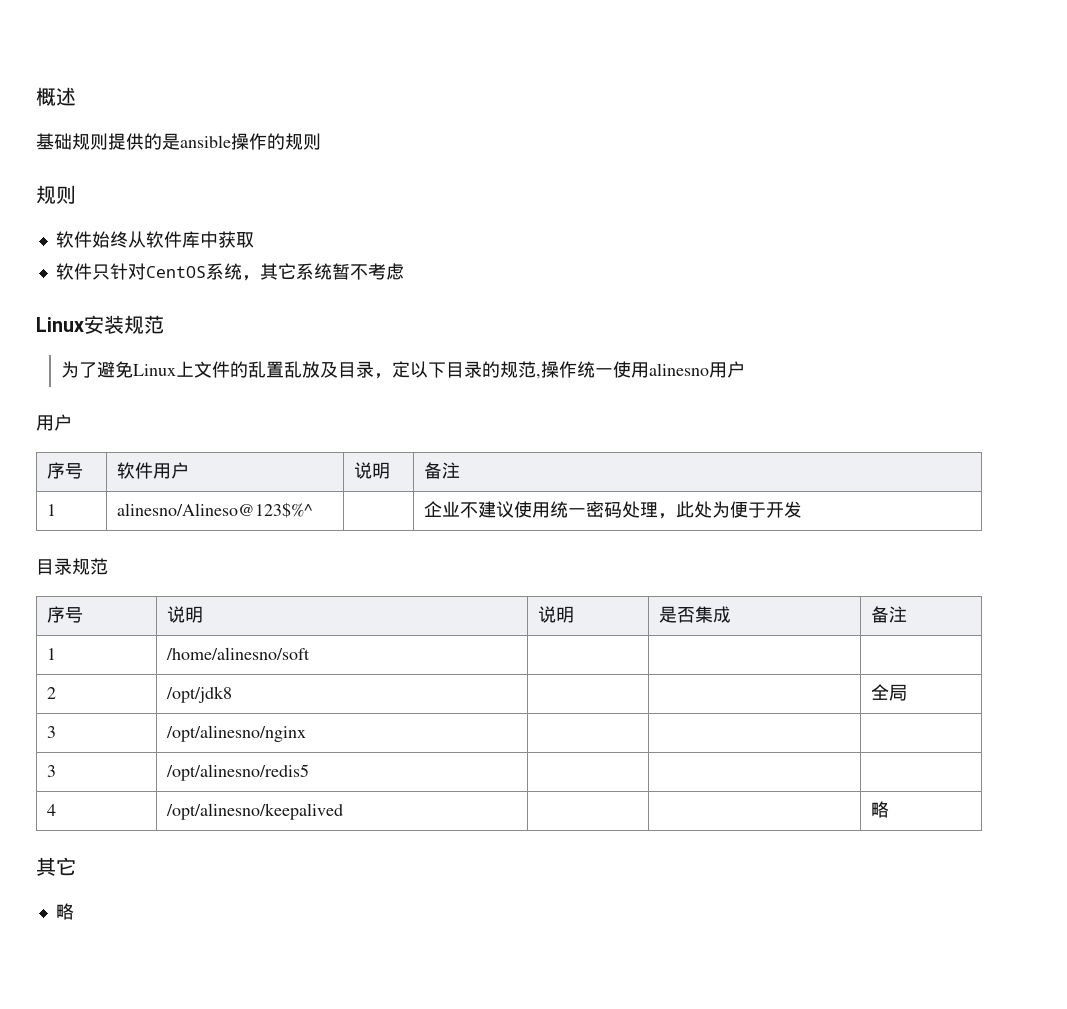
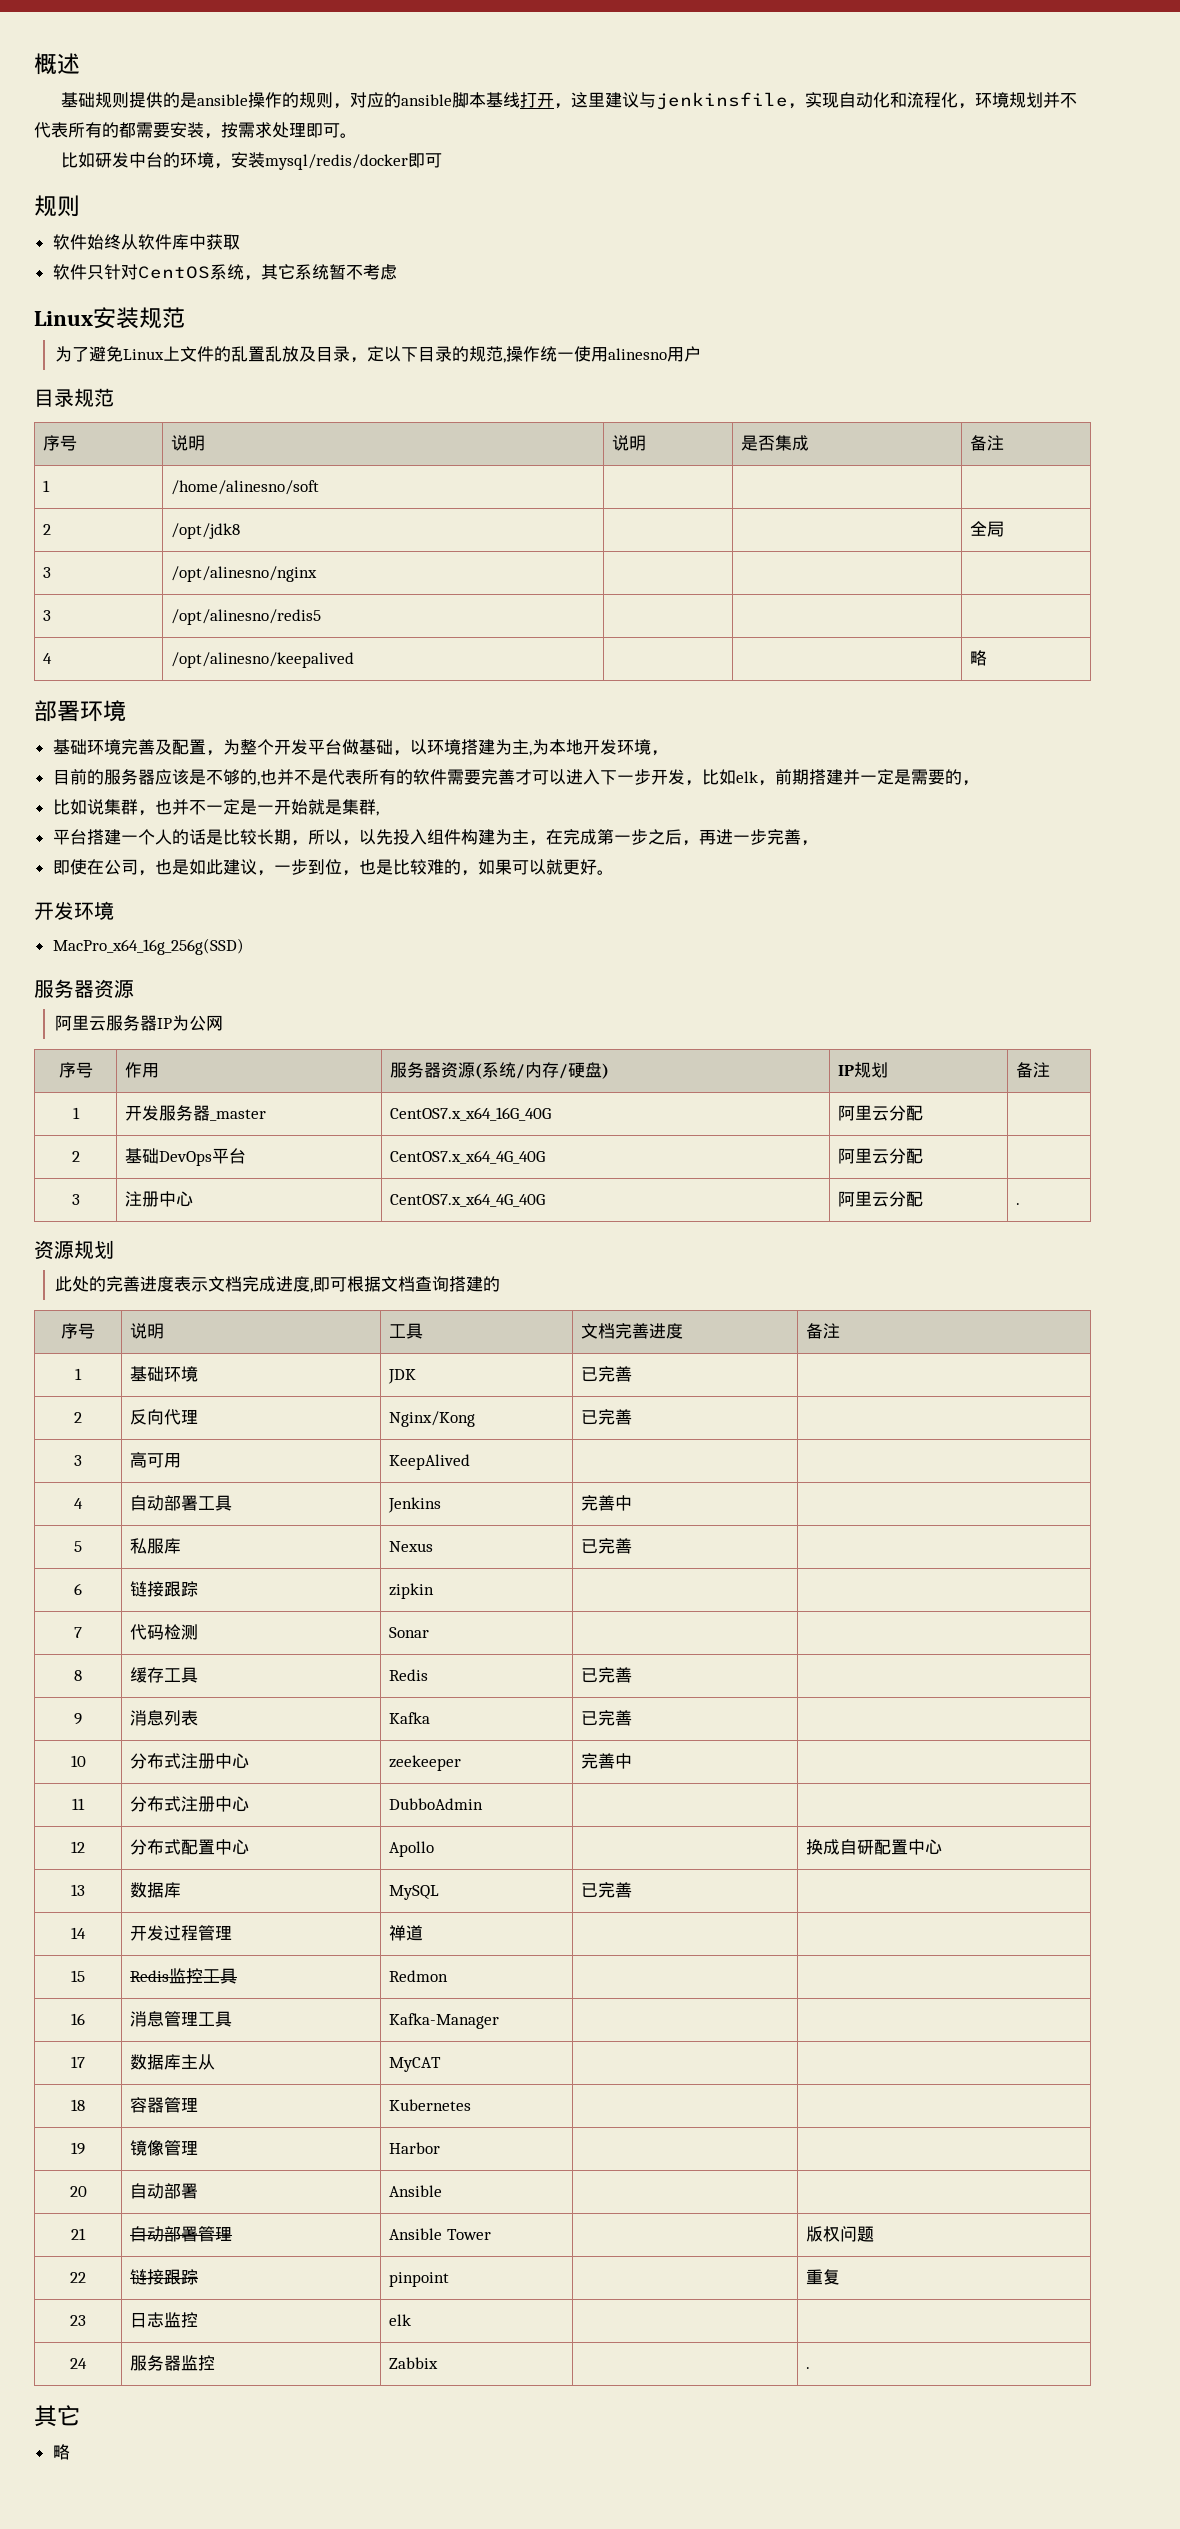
(321, 141) none -> [332,92,1077,110] [34,122,357,139] [60,152,442,170] ，对应的ansible脚本基线打开，这里建议与jenkinsfile，实现自动化和流程化，环境规划并不代表所有的都需要安装，按需求处理即可。 // 比如研发中台的环境，安装mysql/redis/docker即可
[36,414,72,431] [46,462,83,479] [116,462,189,479] [353,462,390,479] [423,462,460,479] [46,504,56,516] [116,502,313,518] [423,501,802,519] // 用户 // 序号 | 软件用户 | 说明 | 备注 // 1 | alinesno/Alineso@123$%^ | | 企业不建议使用统一密码处理，此处为便于开发 -> (701, 354) none
(889, 809) none -> [34,700,126,722] [52,739,668,756] [52,769,979,786] [52,799,379,816] [52,829,818,846] [52,859,614,876] [34,901,114,920] [52,938,244,955] [34,979,134,999] [54,1015,223,1031] [58,1062,93,1078] [124,1062,159,1078] [389,1062,609,1079] [837,1062,888,1078] [1015,1062,1050,1078] [72,1107,80,1119] [124,1105,266,1121] [389,1107,551,1121] [837,1105,923,1121] [71,1151,80,1162] [124,1148,246,1166] [389,1150,545,1164] [837,1148,923,1164] [71,1194,80,1205] [124,1191,193,1207] [389,1193,545,1207] [837,1191,923,1207] [1015,1203,1020,1205] [34,1240,114,1260] [54,1276,500,1293] [61,1323,95,1339] [129,1323,164,1339] [388,1323,423,1339] [580,1323,683,1339] [805,1323,840,1339] [75,1368,82,1380] [129,1366,198,1382] [387,1369,416,1384] [580,1366,632,1382] [74,1412,82,1423] [129,1409,198,1425] [388,1411,475,1427] [580,1409,632,1425] [74,1455,82,1466] [129,1452,181,1468] [388,1454,470,1470] [74,1498,83,1509] [129,1495,232,1511] [387,1497,441,1513] [580,1495,632,1511] [74,1541,82,1552] [129,1538,181,1554] [388,1541,433,1552] [580,1538,632,1554] [74,1583,82,1595] [129,1581,198,1597] [388,1583,434,1599] [74,1627,82,1638] [129,1624,198,1640] [388,1627,429,1638] [74,1670,82,1681] [129,1667,198,1683] [388,1669,428,1681] [580,1667,632,1683] [74,1713,82,1725] [129,1710,198,1726] [388,1712,430,1724] [580,1710,632,1726] [70,1755,86,1767] [129,1753,249,1769] [388,1755,461,1771] [580,1753,632,1769] [72,1798,85,1810] [129,1796,249,1812] [388,1798,483,1810] [71,1841,85,1853] [129,1839,249,1855] [388,1841,434,1857] [805,1839,942,1855] [71,1884,85,1896] [129,1882,181,1898] [388,1885,439,1900] [580,1882,632,1898] [71,1927,86,1939] [129,1925,232,1941] [388,1925,423,1941] [71,1970,85,1982] [129,1968,237,1984] [388,1970,448,1982] [71,2013,85,2025] [129,2011,232,2027] [388,2013,499,2029] [71,2056,85,2068] [129,2054,215,2070] [388,2057,441,2072] [71,2099,85,2111] [129,2097,198,2113] [388,2099,471,2111] [71,2142,85,2155] [129,2140,198,2156] [388,2142,440,2154] [69,2186,87,2197] [129,2183,198,2199] [388,2185,442,2197] [71,2228,86,2240] [129,2226,232,2242] [388,2228,491,2240] [805,2226,874,2242] [70,2272,86,2283] [129,2269,198,2285] [388,2272,449,2287] [805,2269,840,2285] [70,2315,86,2326] [129,2312,198,2328] [388,2314,411,2326] [70,2358,87,2369] [129,2355,215,2371] [388,2357,438,2369] [805,2367,810,2369] // 部署环境 // 基础环境完善及配置，为整个开发平台做基础，以环境搭建为主,为本地开发环境， // 目前的服务器应该是不够的,也并不是代表所有的软件需要完善才可以进入下一步开发，比如elk，前期搭建并一定是需要的， // 比如说集群，也并不一定是一开始就是集群, // 平台搭建一个人的话是比较长期，所以，以先投入组件构建为主，在完成第一步之后，再进一步完善， // 即使在公司，也是如此建议，一步到位，也是比较难的，如果可以就更好。 // 开发环境 // MacPro_x64_16g_256g(SSD) // 服务器资源 // 阿里云服务器IP为公网 // 序号 | 作用 | 服务器资源(系统/内存/硬盘) | IP规划 | 备注 // 1 | 开发服务器_master | CentOS7.x_x64_16G_40G | 阿里云分配 | // 2 | 基础DevOps平台 | CentOS7.x_x64_4G_40G | 阿里云分配 | // 3 | 注册中心 | CentOS7.x_x64_4G_40G | 阿里云分配 | . // 资源规划 // 此处的完善进度表示文档完成进度,即可根据文档查询搭建的 // 序号 | 说明 | 工具 | 文档完善进度 | 备注 // 1 | 基础环境 | JDK | 已完善 | // 2 | 反向代理 | Nginx/Kong | 已完善 | // 3 | 高可用 | KeepAlived | | // 4 | 自动部署工具 | Jenkins | 完善中 | // 5 | 私服库 | Nexus | 已完善 | // 6 | 链接跟踪 | zipkin | | // 7 | 代码检测 | Sonar | | // 8 | 缓存工具 | Redis | 已完善 | // 9 | 消息列表 | Kafka | 已完善 | // 10 | 分布式注册中心 | zeekeeper | 完善中 | // 11 | 分布式注册中心 | DubboAdmin | | // 12 | 分布式配置中心 | Apollo | | 换成自研配置中心 // 13 | 数据库 | MySQL | 已完善 | // 14 | 开发过程管理 | 禅道 | | // 15 | Redis监控工具 | Redmon | | // 16 | 消息管理工具 | Kafka-Manager | | // 17 | 数据库主从 | MyCAT | | // 18 | 容器管理 | Kubernetes | | // 19 | 镜像管理 | Harbor | | // 20 | 自动部署 | Ansible | | // 21 | 自动部署管理 | Ansible Tower | | 版权问题 // 22 | 链接跟踪 | pinpoint | | 重复 // 23 | 日志监控 | elk | | // 24 | 服务器监控 | Zabbix | | .

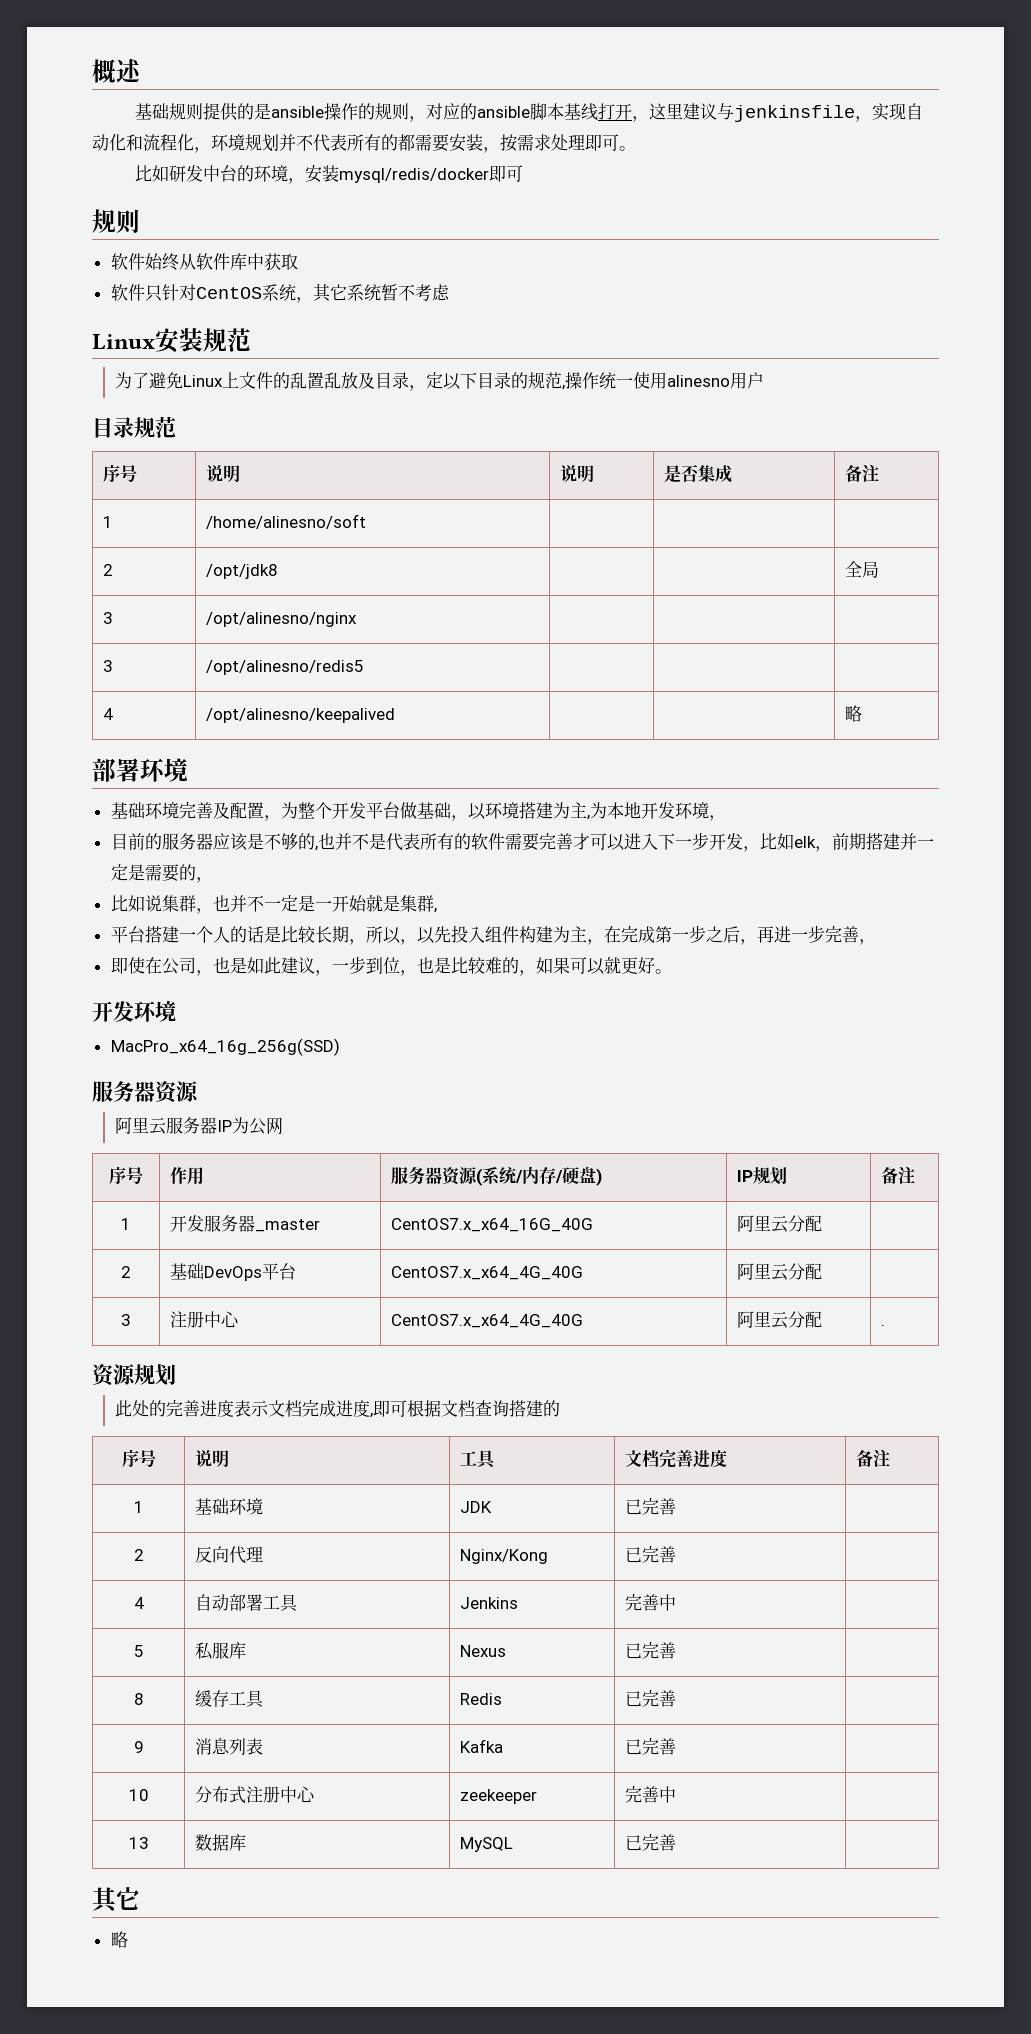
[74,1455,82,1466] [129,1452,181,1468] [388,1454,470,1470] // 3 | 高可用 | KeepAlived | | -> (676, 1554) none
[74,1583,82,1595] [129,1581,198,1597] [388,1583,434,1599] [74,1627,82,1638] [129,1624,198,1640] [388,1627,429,1638] // 6 | 链接跟踪 | zipkin | | // 7 | 代码检测 | Sonar | | -> (676, 1650) none
[72,1798,85,1810] [129,1796,249,1812] [388,1798,483,1810] [71,1841,85,1853] [129,1839,249,1855] [388,1841,434,1857] [805,1839,942,1855] // 11 | 分布式注册中心 | DubboAdmin | | // 12 | 分布式配置中心 | Apollo | | 换成自研配置中心 -> (676, 1794) none
[71,1927,86,1939] [129,1925,232,1941] [388,1925,423,1941] [71,1970,85,1982] [129,1968,237,1984] [388,1970,448,1982] [71,2013,85,2025] [129,2011,232,2027] [388,2013,499,2029] [71,2056,85,2068] [129,2054,215,2070] [388,2057,441,2072] [71,2099,85,2111] [129,2097,198,2113] [388,2099,471,2111] [71,2142,85,2155] [129,2140,198,2156] [388,2142,440,2154] [69,2186,87,2197] [129,2183,198,2199] [388,2185,442,2197] [71,2228,86,2240] [129,2226,232,2242] [388,2228,491,2240] [805,2226,874,2242] [70,2272,86,2283] [129,2269,198,2285] [388,2272,449,2287] [805,2269,840,2285] [70,2315,86,2326] [129,2312,198,2328] [388,2314,411,2326] [70,2358,87,2369] [129,2355,215,2371] [388,2357,438,2369] [805,2367,810,2369] // 14 | 开发过程管理 | 禅道 | | // 15 | Redis监控工具 | Redmon | | // 16 | 消息管理工具 | Kafka-Manager | | // 17 | 数据库主从 | MyCAT | | // 18 | 容器管理 | Kubernetes | | // 19 | 镜像管理 | Harbor | | // 20 | 自动部署 | Ansible | | // 21 | 自动部署管理 | Ansible Tower | | 版权问题 // 22 | 链接跟踪 | pinpoint | | 重复 // 23 | 日志监控 | elk | | // 24 | 服务器监控 | Zabbix | | . -> (676, 1842) none

